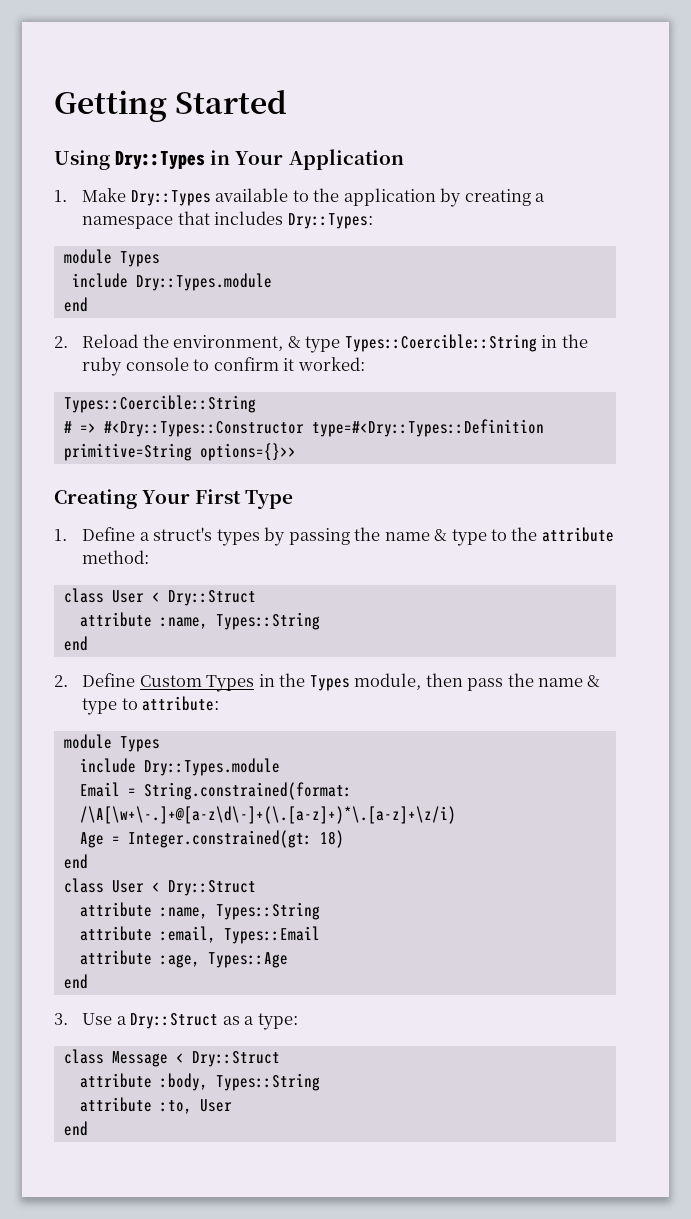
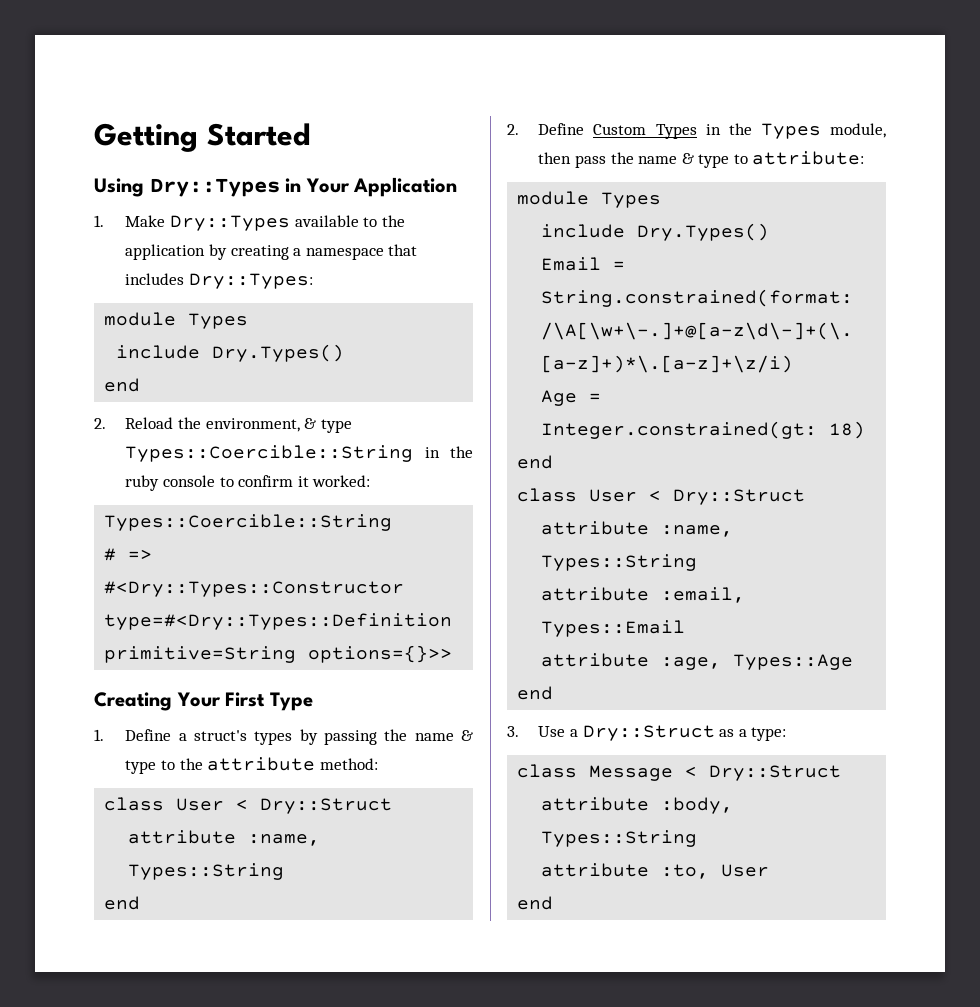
[135,273,272,291] Dry::Types.module -> [212,344,345,362] Dry.Types()
[143,758,280,776] Dry::Types.module -> [637,223,770,241] Dry.Types()

